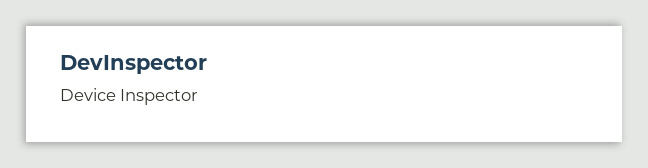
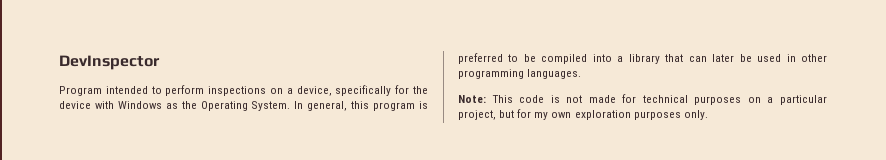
[60,88,199,105] Device Inspector -> [59,85,429,96] [59,101,429,111] [458,53,827,64] [458,69,582,79] [458,94,827,105] [458,109,708,120] Program intended to perform inspections on a device, specifically for the device with Windows as the Operating System. In general, this program is preferred to be compiled into a library that can later be used in other programming languages. // Note: This code is not made for technical purposes on a particular project, but for my own exploration purposes only.

